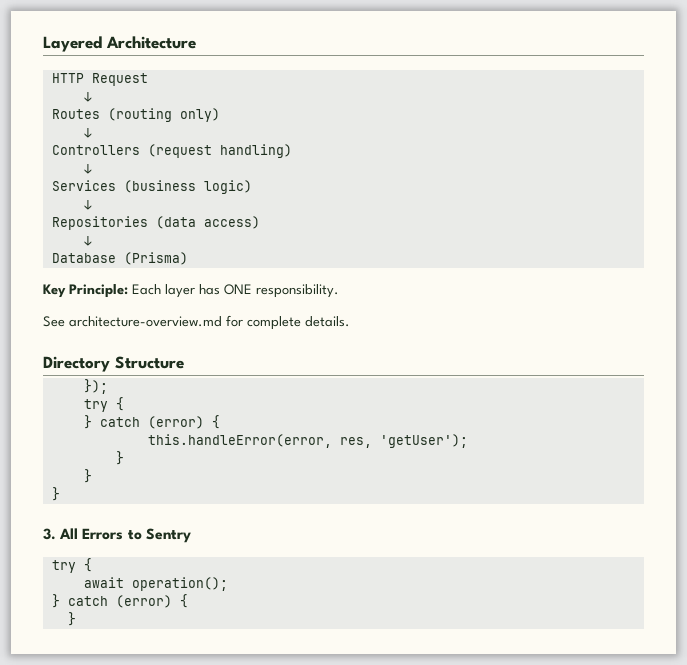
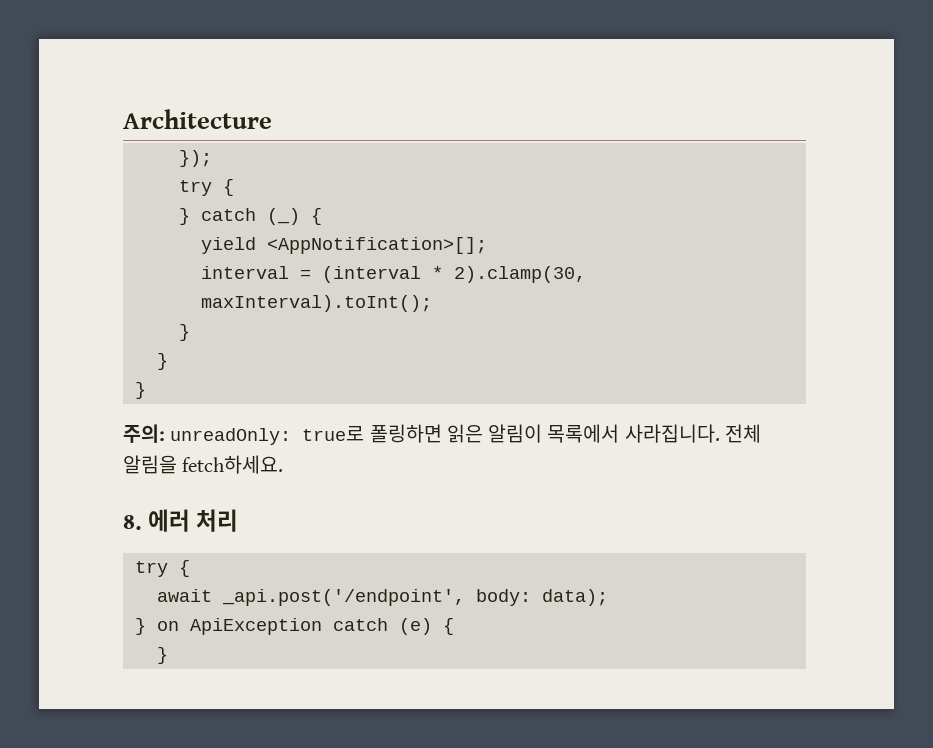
[43,36,102,52] Layered -> (123, 119) none
[51,73,148,86] [83,92,92,102] [51,108,220,122] [83,128,92,138] [51,144,292,158] [83,164,92,174] [51,180,252,194] [83,200,92,210] [51,216,260,230] [83,236,92,246] [51,252,188,265] [43,284,339,298] [43,315,350,330] [43,356,184,372] // HTTP Request // ↓ // Routes (routing only) // ↓ // Controllers (request handling) // ↓ // Services (business logic) // ↓ // Repositories (data access) // ↓ // Database (Prisma) // Key Principle: Each layer has ONE responsibility. // See architecture-overview.md for complete details. // Directory Structure -> (272, 119) none
[147,415,220,429] [147,434,468,448] [115,451,124,465] [83,469,92,483] [51,487,60,501] [43,528,191,543] [51,558,92,573] [83,577,228,591] [51,594,172,608] (error) { // this.handleError(error, res, 'getUser'); // } // } // } // 3. All Errors to Sentry // try { // await operation(); // } catch (error) -> [266,208,322,225] [200,237,487,254] [200,266,586,283] [200,295,432,312] [178,324,190,341] [156,353,168,370] [134,382,146,399] [123,424,761,445] [123,455,284,474] [123,509,239,532] [134,560,190,577] [156,589,608,606] [134,618,432,635] (_) { // yield <AppNotification>[]; // interval = (interval * 2).clamp(30, maxInterval).toInt(); // } // } // } // 주의: unreadOnly: true로 폴링하면 읽은 알림이 목록에서 사라집니다. 전체 알림을 fetch하세요. // 8. 에러 처리 // try { // await _api.post('/endpoint', body: data); // } on ApiException catch (e)

